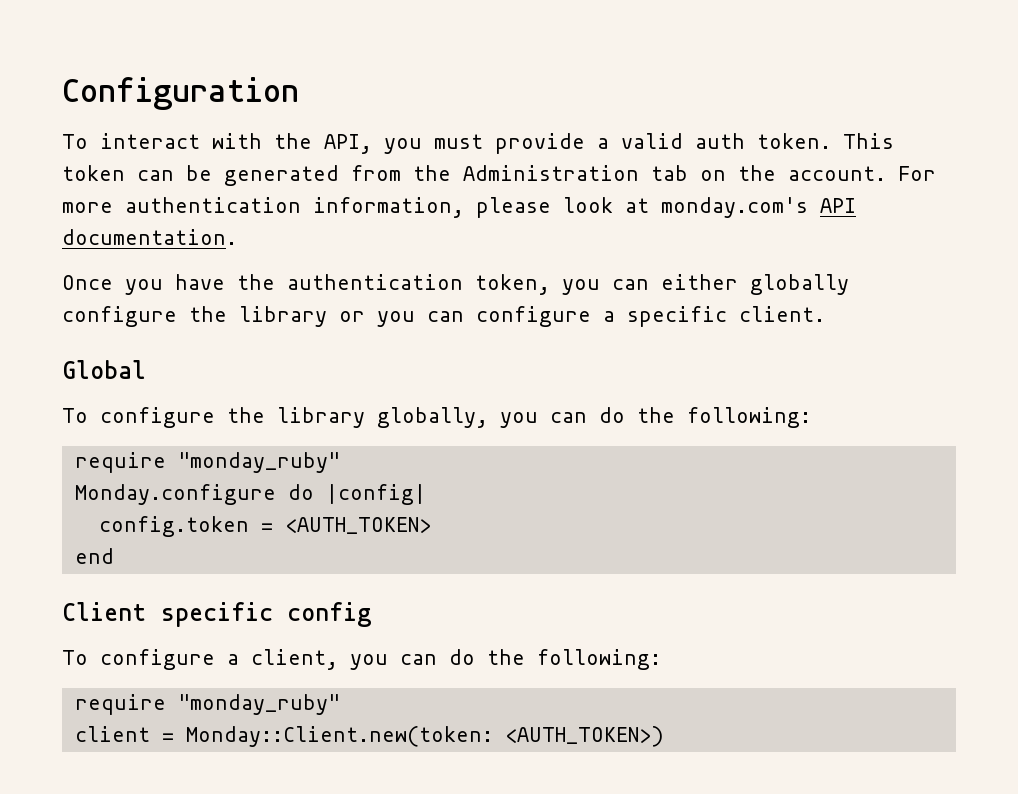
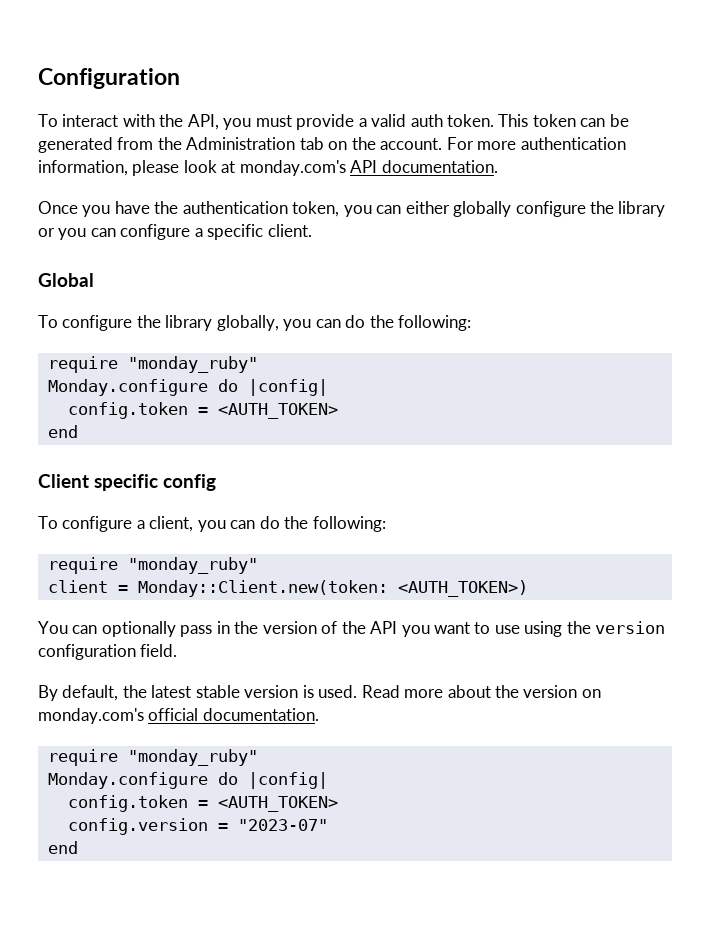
(664, 736) none -> [38,621,666,637] [38,644,178,660] [38,685,601,701] [38,708,319,724] [47,749,258,766] [47,772,328,789] [67,795,338,812] [67,818,328,835] [47,841,78,854] // You can optionally pass in the version of the API you want to use using the version configuration field. // By default, the latest stable version is used. Read more about the version on monday.com's official documentation. // require "monday_ruby" // Monday.configure do |config| // config.token = <AUTH_TOKEN> // config.version = "2023-07" // end

